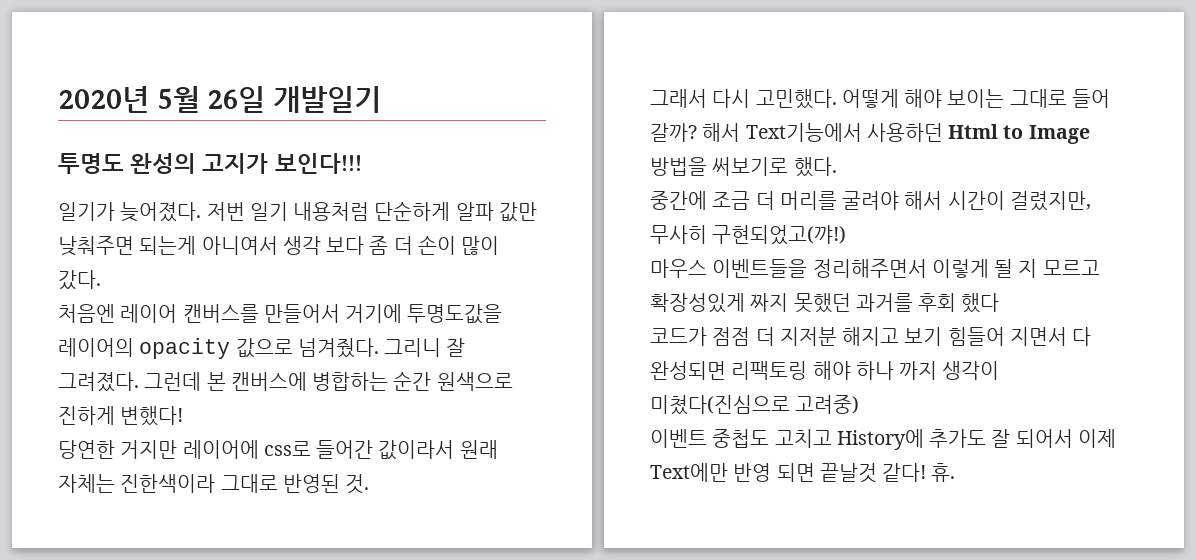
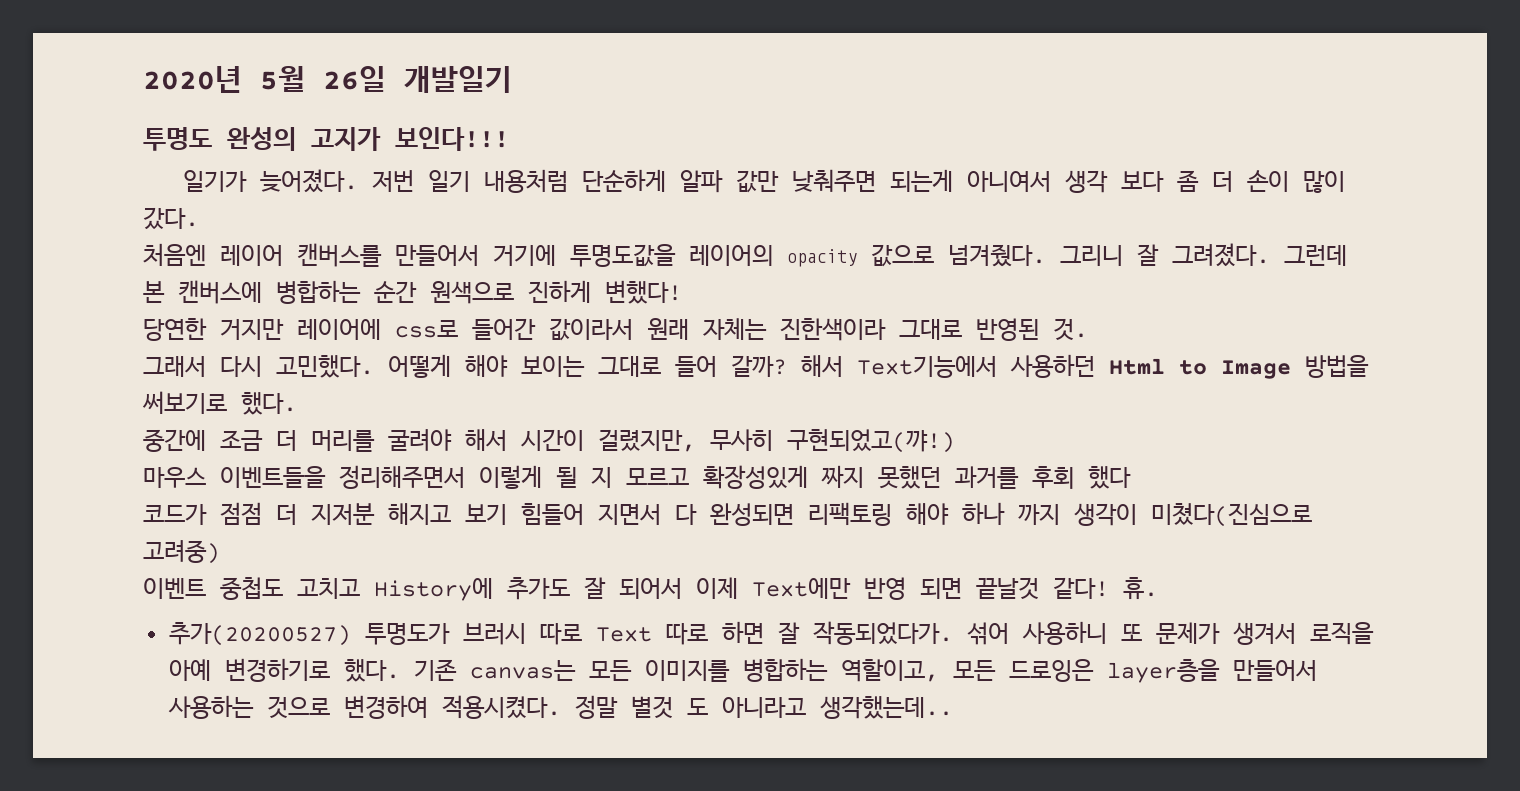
(956, 472) none -> [168,621,1374,646] [168,658,1317,683] [167,695,953,719] // 추가(20200527) 투명도가 브러시 따로 Text 따로 하면 잘 작동되었다가. 섞어 사용하니 또 문제가 생겨서 로직을 아예 변경하기로 했다. 기존 canvas는 모든 이미지를 병합하는 역할이고, 모든 드로잉은 layer층을 만들어서 사용하는 것으로 변경하여 적용시켰다. 정말 별것 도 아니라고 생각했는데..

